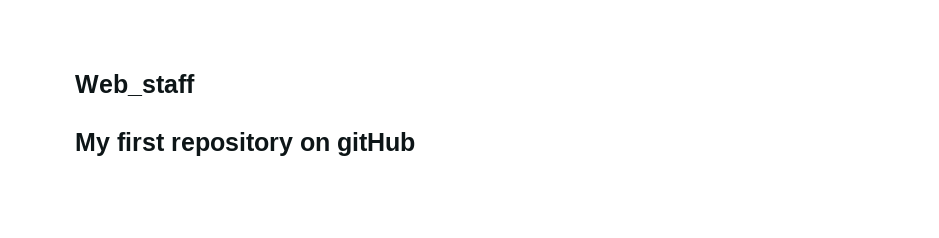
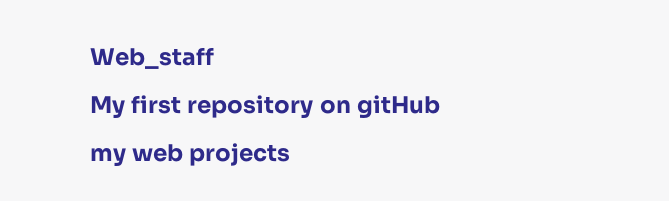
(415, 144) none -> [90,143,291,166] // my web projects

